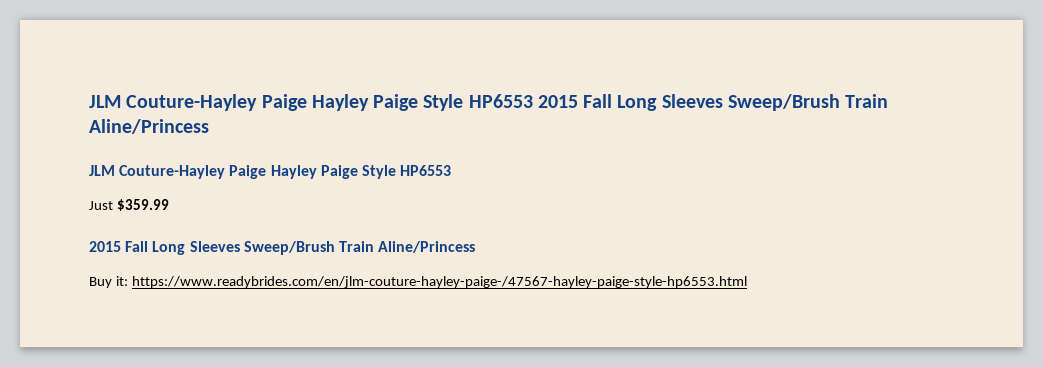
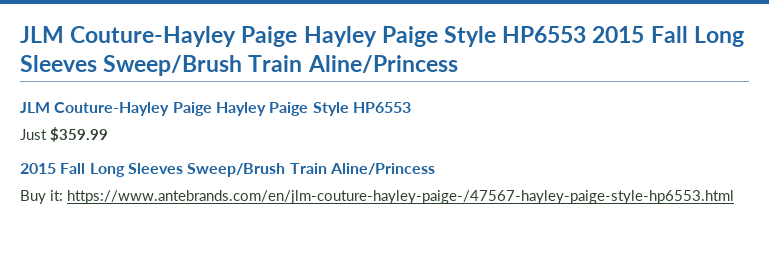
[131,276,747,288] https://www.readybrides.com/en/jlm-couture-hayley-paige-/47567-hayley-paige-style-hp6553.html -> [67,190,734,204] https://www.antebrands.com/en/jlm-couture-hayley-paige-/47567-hayley-paige-style-hp6553.html

